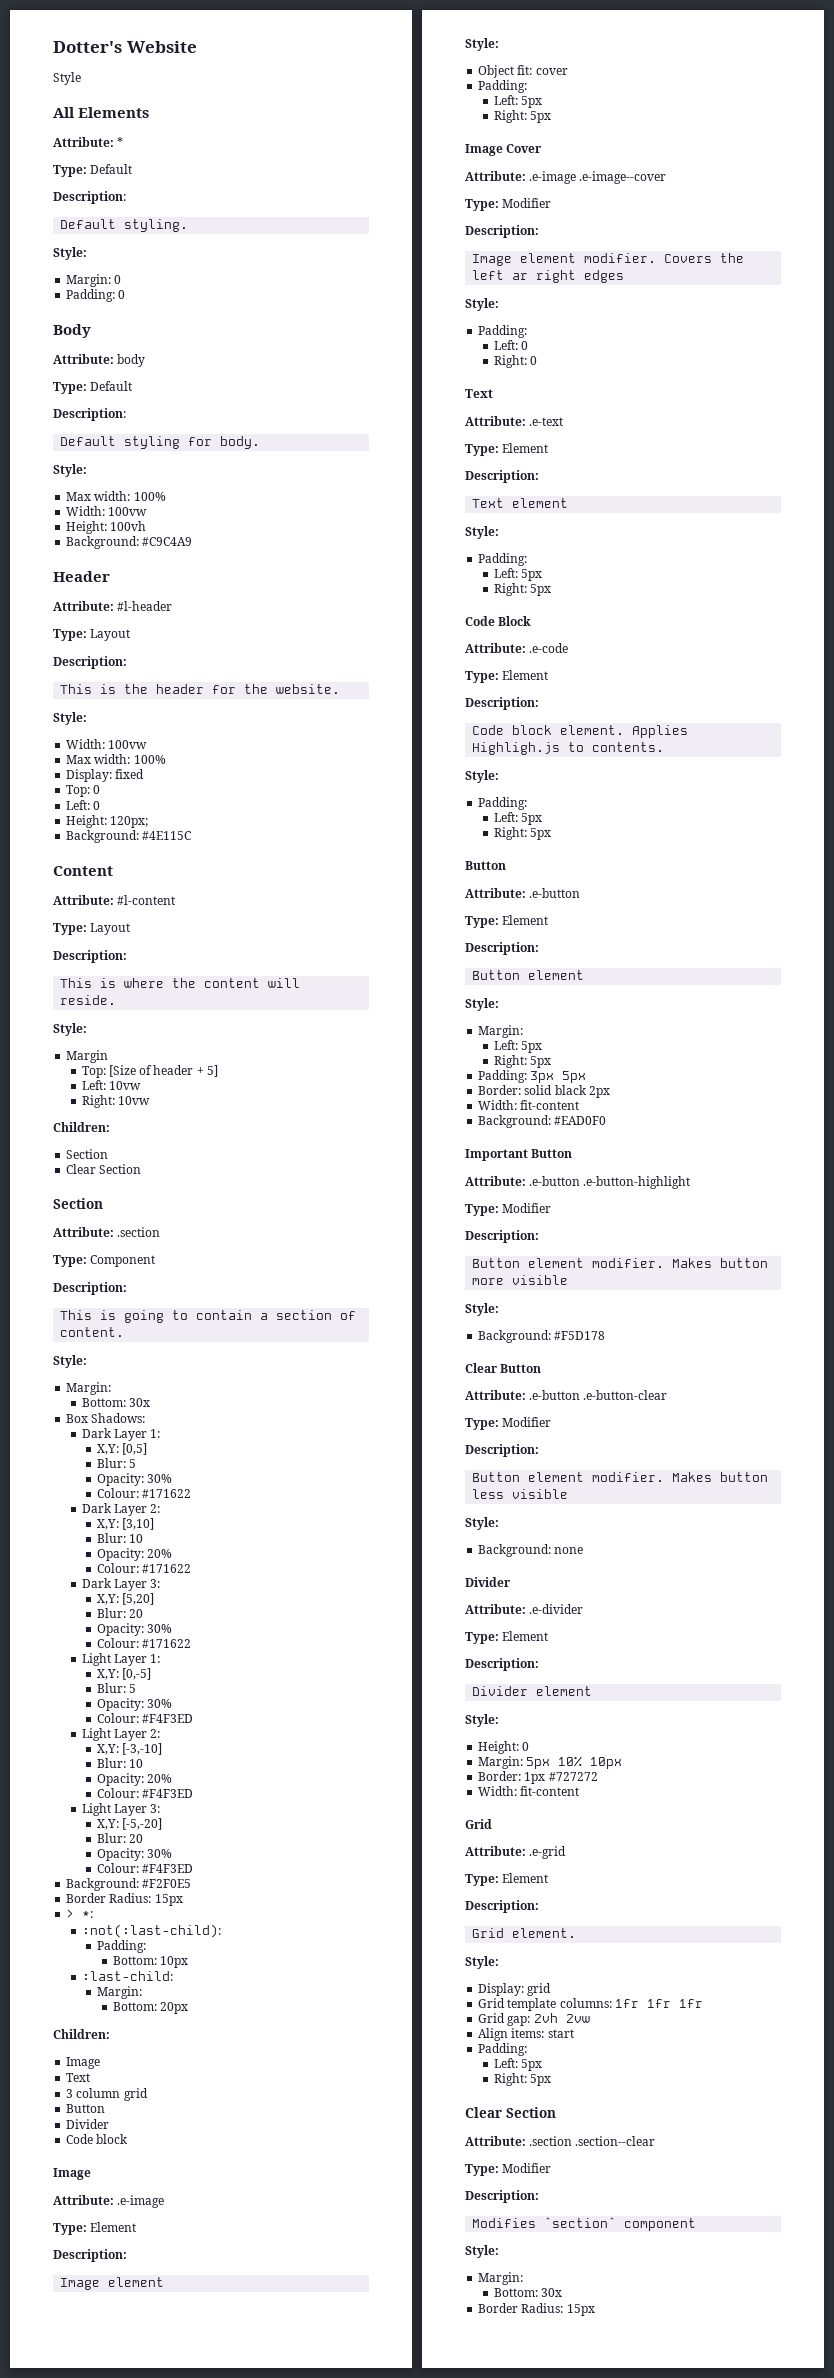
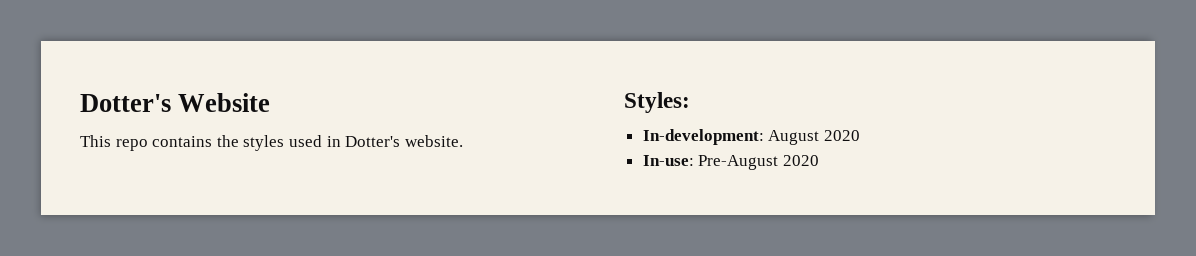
[53,72,81,85] [53,107,150,118] [53,137,124,147] [53,164,133,177] [53,191,126,204] [60,219,189,232] [53,247,87,260] [66,274,122,287] [66,289,126,302] [53,324,91,338] [53,354,146,367] [53,381,133,394] [53,408,126,421] [60,436,261,449] [53,464,87,477] [66,491,166,501] [66,506,148,516] [66,521,147,534] [66,536,193,549] [53,571,110,582] [53,601,173,611] [53,629,131,641] [53,656,127,669] [60,684,341,694] [53,712,87,725] [66,739,148,749] [66,754,166,764] [66,769,145,782] [66,785,101,797] [66,800,101,810] [66,815,149,828] [66,830,192,843] [53,866,113,876] [53,895,176,905] [53,923,131,935] [53,950,127,963] [60,978,301,988] [60,995,117,1005] [53,1023,87,1036] [66,1050,109,1063] [81,1065,218,1078] [81,1080,141,1090] [81,1095,150,1108] [53,1122,110,1132] [66,1149,109,1159] [66,1164,142,1174] [53,1198,103,1209] [53,1227,161,1237] [53,1255,156,1267] [53,1282,127,1295] [60,1310,357,1323] [60,1327,125,1337] [53,1355,87,1368] [66,1382,112,1395] [81,1398,150,1407] [66,1413,146,1423] [81,1428,161,1441] [97,1443,148,1455] [97,1458,137,1468] [97,1473,173,1486] [97,1488,192,1498] [81,1503,161,1516] [97,1518,155,1530] [97,1533,144,1543] [97,1548,173,1561] [97,1563,192,1573] [81,1578,161,1591] [97,1593,155,1605] [97,1608,144,1618] [97,1623,173,1636] [97,1638,192,1648] [81,1653,161,1666] [97,1668,152,1680] [97,1683,137,1693] [97,1698,173,1711] [97,1713,194,1723] [81,1728,161,1741] [97,1743,163,1755] [97,1758,144,1768] [97,1773,173,1786] [97,1788,194,1798] [81,1803,161,1816] [97,1818,163,1830] [97,1833,144,1843] [97,1848,173,1861] [97,1863,194,1873] [66,1878,192,1891] [66,1893,183,1906] [66,1909,94,1918] [81,1924,221,1938] [97,1940,147,1953] [112,1956,188,1968] [81,1971,173,1981] [97,1986,143,1999] [112,2002,188,2014] [53,2029,110,2039] [66,2057,101,2069] [66,2073,91,2082] [66,2088,148,2101] [66,2104,106,2113] [66,2119,110,2129] [66,2134,129,2144] [53,2168,91,2180] [53,2195,165,2208] [53,2222,137,2235] [53,2249,127,2262] [60,2277,165,2290] [465,38,499,51] [478,65,568,78] [478,80,528,93] [493,95,542,108] [493,110,551,123] [465,144,543,156] [465,171,667,184] [465,198,552,211] [465,225,539,238] [472,253,745,266] [472,270,625,283] [465,298,499,311] [478,325,528,338] [493,340,528,350] [493,355,537,368] [465,389,493,398] [465,416,564,426] [465,443,549,456] [465,470,539,483] [472,498,569,508] [465,526,499,539] [478,553,528,566] [493,568,542,581] [493,583,551,596] [465,616,532,626] [465,643,569,653] [465,670,549,683] [465,697,539,710] [472,725,689,738] [472,742,665,755] [465,770,499,783] [478,797,528,810] [493,812,542,825] [493,827,551,840] [465,861,506,870] [465,888,581,898] [465,915,549,928] [465,942,539,955] [472,970,585,980] [465,998,499,1011] [478,1025,524,1038] [493,1040,542,1053] [493,1055,551,1068] [478,1070,587,1083] [478,1085,610,1098] [478,1100,580,1110] [478,1115,607,1128] [465,1149,573,1161] [465,1176,691,1189] [465,1203,552,1216] [465,1230,539,1243] [472,1258,769,1268] [472,1275,569,1285] [465,1303,499,1316] [478,1330,606,1343] [465,1363,542,1373] [465,1390,668,1400] [465,1417,552,1430] [465,1444,539,1457] [472,1472,769,1482] [472,1489,569,1499] [465,1517,499,1530] [478,1544,584,1557] [465,1577,511,1587] [465,1604,584,1614] [465,1631,549,1644] [465,1658,539,1671] [472,1686,593,1696] [465,1714,499,1727] [478,1741,530,1754] [478,1756,623,1769] [478,1771,598,1784] [478,1786,580,1796] [465,1819,492,1829] [465,1846,567,1859] [465,1873,549,1886] [465,1900,539,1913] [472,1928,577,1938] [465,1956,499,1969] [478,1983,552,1996] [478,1998,703,2011] [478,2013,590,2026] [478,2028,574,2041] [478,2043,528,2056] [493,2058,542,2071] [493,2073,551,2086] [465,2107,556,2118] [465,2136,656,2146] [465,2163,552,2176] [465,2190,539,2203] [472,2217,697,2231] [465,2245,499,2258] [478,2272,524,2285] [493,2288,562,2297] [478,2303,595,2316] Style // All Elements // Attribute: * // Type: Default // Description: // Default styling. // Style: // Margin: 0 // Padding: 0 // Body // Attribute: body // Type: Default // Description: // Default styling for body. // Style: // Max width: 100% // Width: 100vw // Height: 100vh // Background: #C9C4A9 // Header // Attribute: #l-header // Type: Layout // Description: // This is the header for the website. // Style: // Width: 100vw // Max width: 100% // Display: fixed // Top: 0 // Left: 0 // Height: 120px; // Background: #4E115C // Content // Attribute: #l-content // Type: Layout // Description: // This is where the content will reside. // Style: // Margin // Top: [Size of header + 5] // Left: 10vw // Right: 10vw // Children: // Section // Clear Section // Section // Attribute: .section // Type: Component // Description: // This is going to contain a section of content. // Style: // Margin: // Bottom: 30x // Box Shadows: // Dark Layer 1: // X,Y: [0,5] // Blur: 5 // Opacity: 30% // Colour: #171622 // Dark Layer 2: // X,Y: [3,10] // Blur: 10 // Opacity: 20% // Colour: #171622 // Dark Layer 3: // X,Y: [5,20] // Blur: 20 // Opacity: 30% // Colour: #171622 // Light Layer 1: // X,Y: [0,-5] // Blur: 5 // Opacity: 30% // Colour: #F4F3ED // Light Layer 2: // X,Y: [-3,-10] // Blur: 10 // Opacity: 20% // Colour: #F4F3ED // Light Layer 3: // X,Y: [-5,-20] // Blur: 20 // Opacity: 30% // Colour: #F4F3ED // Background: #F2F0E5 // Border Radius: 15px // > *: // :not(:last-child): // Padding: // Bottom: 10px // :last-child: // Margin: // Bottom: 20px // Children: // Image // Text // 3 column grid // Button // Divider // Code block // Image // Attribute: .e-image // Type: Element // Description: // Image element // Style: // Object fit: cover // Padding: // Left: 5px // Right: 5px // Image Cover // Attribute: .e-image .e-image--cover // Type: Modifier // Description: // Image element modifier. Covers the left ar right edges // Style: // Padding: // Left: 0 // Right: 0 // Text // Attribute: .e-text // Type: Element // Description: // Text element // Style: // Padding: // Left: 5px // Right: 5px // Code Block // Attribute: .e-code // Type: Element // Description: // Code block element. Applies Highligh.js to contents. // Style: // Padding: // Left: 5px // Right: 5px // Button // Attribute: .e-button // Type: Element // Description: // Button element // Style: // Margin: // Left: 5px // Right: 5px // Padding: 3px 5px // Border: solid black 2px // Width: fit-content // Background: #EAD0F0 // Important Button // Attribute: .e-button .e-button-highlight // Type: Modifier // Description: // Button element modifier. Makes button more visible // Style: // Background: #F5D178 // Clear Button // Attribute: .e-button .e-button-clear // Type: Modifier // Description: // Button element modifier. Makes button less visible // Style: // Background: none // Divider // Attribute: .e-divider // Type: Element // Description: // Divider element // Style: // Height: 0 // Margin: 5px 10% 10px // Border: 1px #727272 // Width: fit-content // Grid // Attribute: .e-grid // Type: Element // Description: // Grid element. // Style: // Display: grid // Grid template columns: 1fr 1fr 1fr // Grid gap: 2vh 2vw // Align items: start // Padding: // Left: 5px // Right: 5px // Clear Section // Attribute: .section .section--clear // Type: Modifier // Description: // Modifies `section` component // Style: // Margin: // Bottom: 30x // Border Radius: 15px -> [80,135,463,151] [624,92,690,113] [642,129,860,145] [642,155,819,170] This repo contains the styles used in Dotter's website. // Styles: // In-development: August 2020 // In-use: Pre-August 2020

